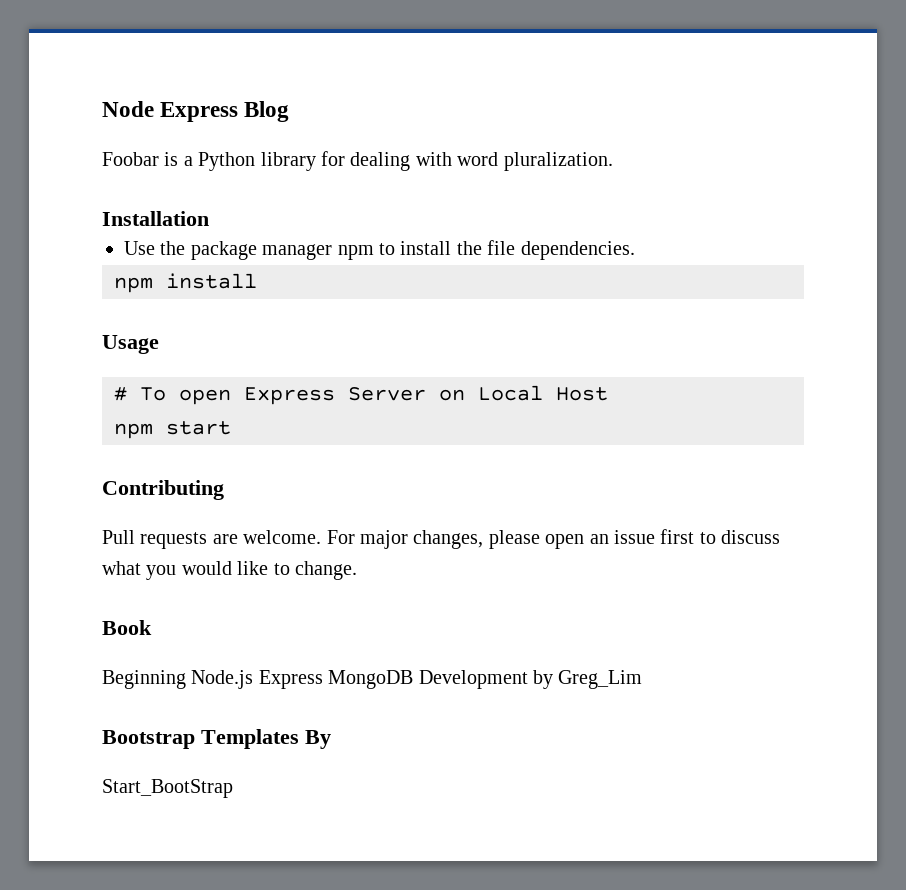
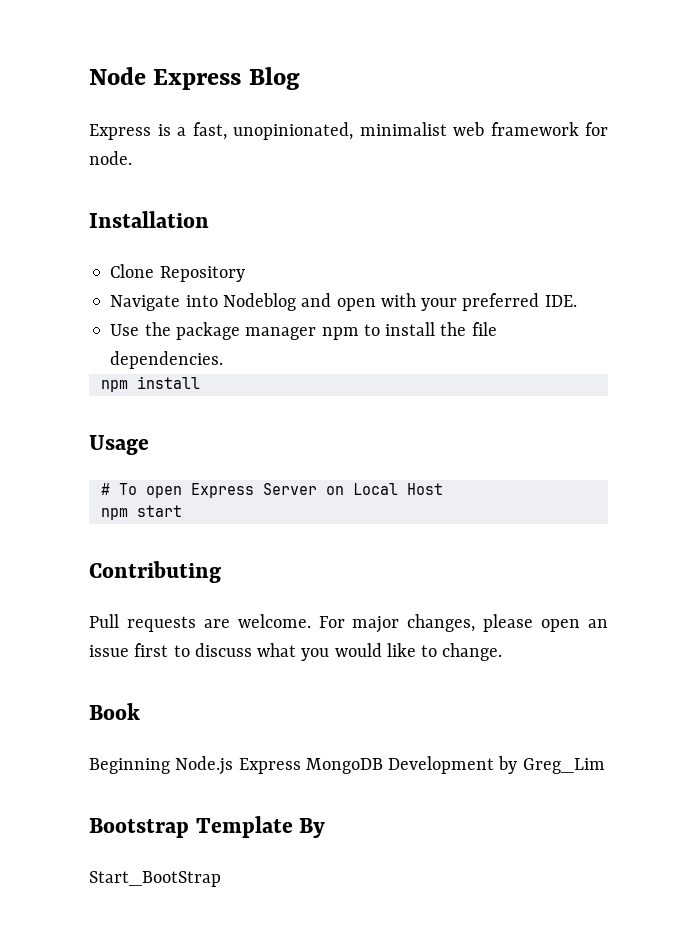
[102,152,159,166] Foobar -> [89,124,151,140] Express
[198,151,613,171] [102,211,209,226] Python library for dealing with word pluralization. // Installation -> [192,122,608,140] [89,151,132,165] [89,211,209,228] [110,264,245,282] [110,293,577,311] fast, unopinionated, minimalist web framework for node. // Installation // Clone Repository // Navigate into Nodeblog and open with your preferred IDE.
[201,729,299,749] Templates -> [195,816,293,838] Template

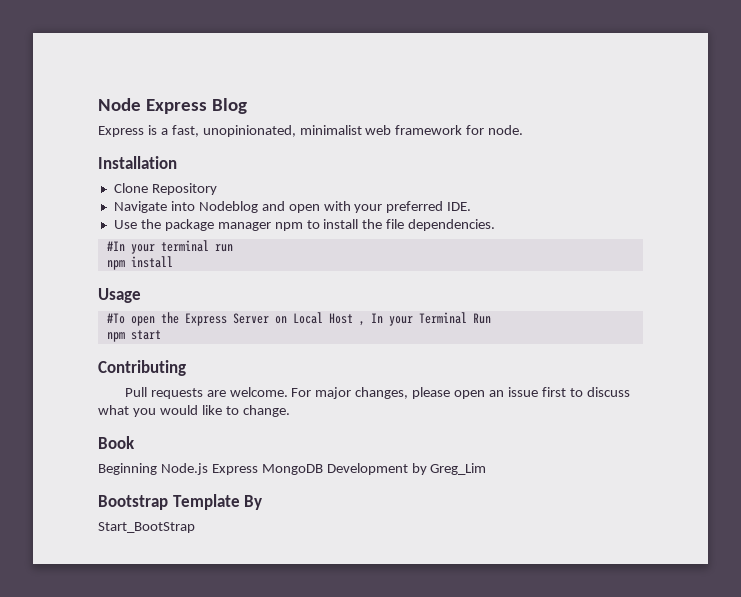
(224, 360) none -> [106,240,233,254] // #In your terminal run
[100,483,182,498] # To open -> [106,312,179,326] #To open the
(443, 489) none -> [358,312,491,326] , In your Terminal Run

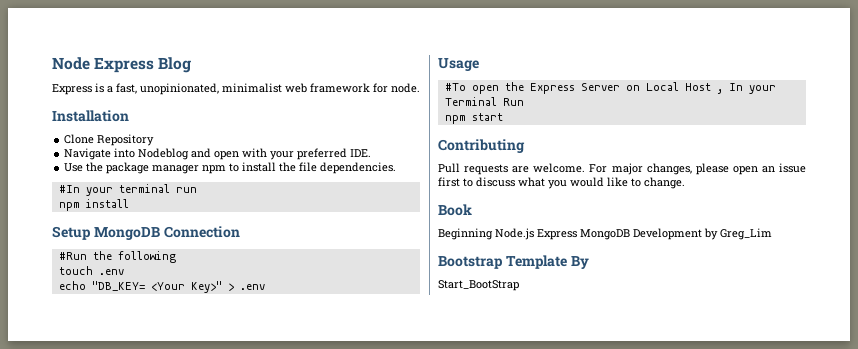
(173, 262) none -> [52,226,240,240] [58,251,176,263] [58,266,124,275] [58,281,265,293] // Setup MongoDB Connection // #Run the following // touch .env // echo "DB_KEY= <Your Key>" > .env

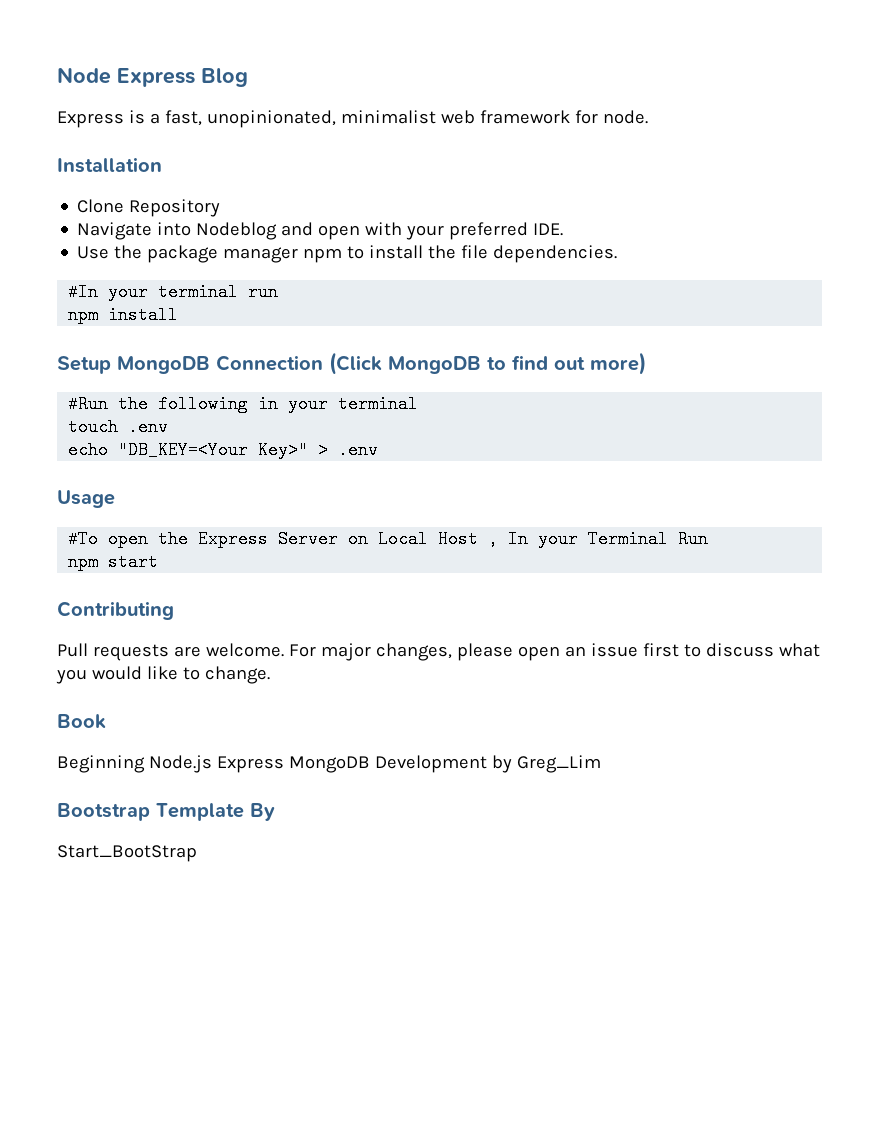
(240, 232) none -> [329,352,646,375] (Click MongoDB to find out more)
(176, 257) none -> [258,395,419,413] in your terminal
[91,281,185,291] "DB_KEY= <Your -> [118,441,249,459] "DB_KEY=<Your

